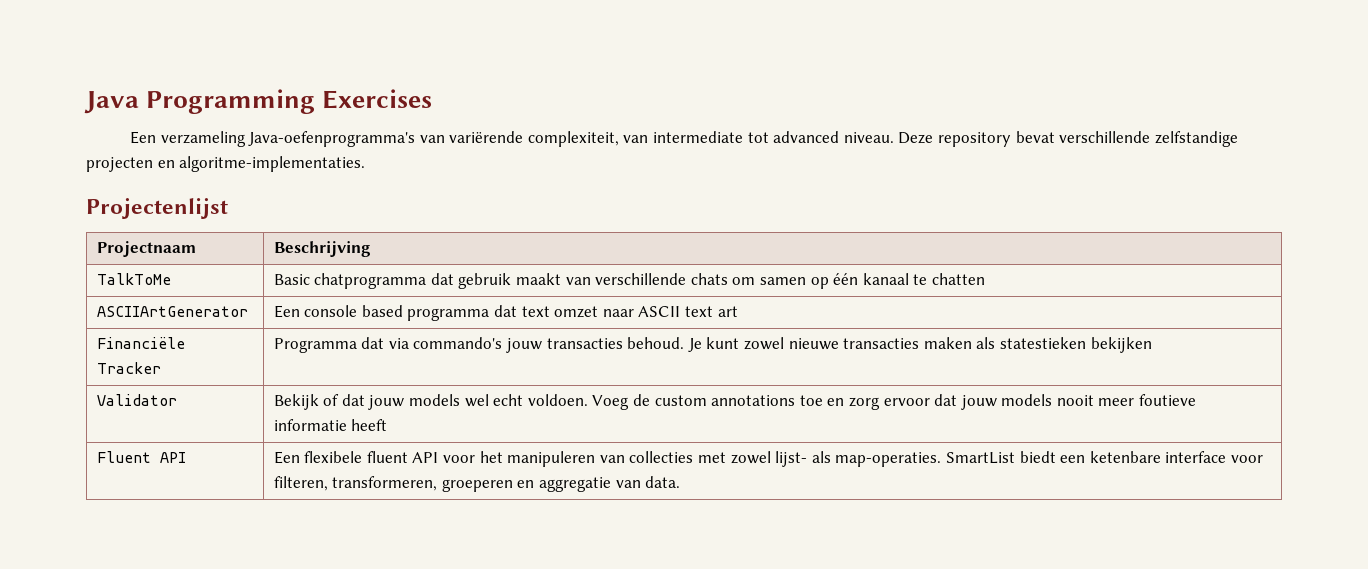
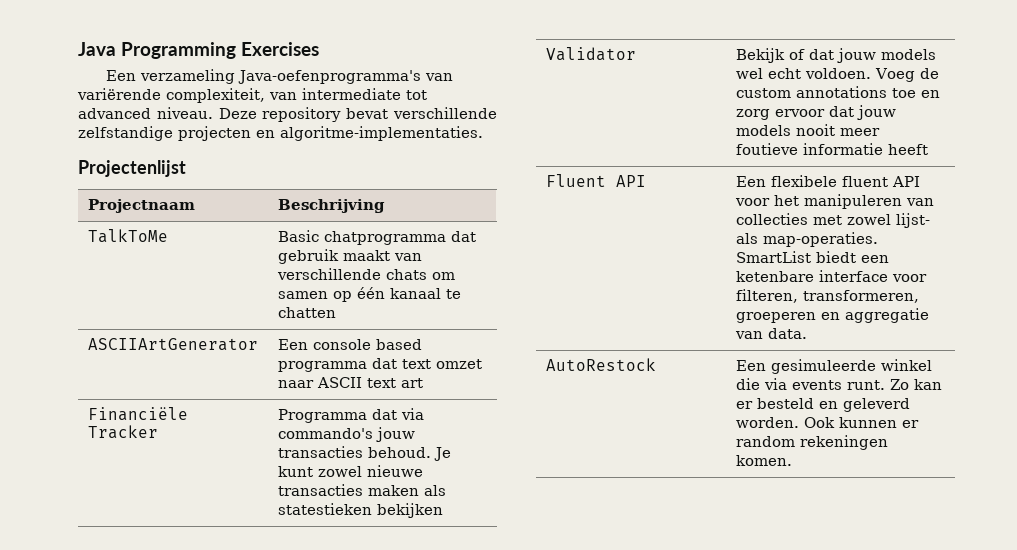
(681, 482) none -> [545,358,656,371] [735,359,932,374] [735,378,942,390] [735,398,910,412] [735,417,919,428] [735,435,888,450] [735,455,792,466] // AutoRestock | Een gesimuleerde winkel die via events runt. Zo kan er besteld en geleverd worden. Ook kunnen er random rekeningen komen.

